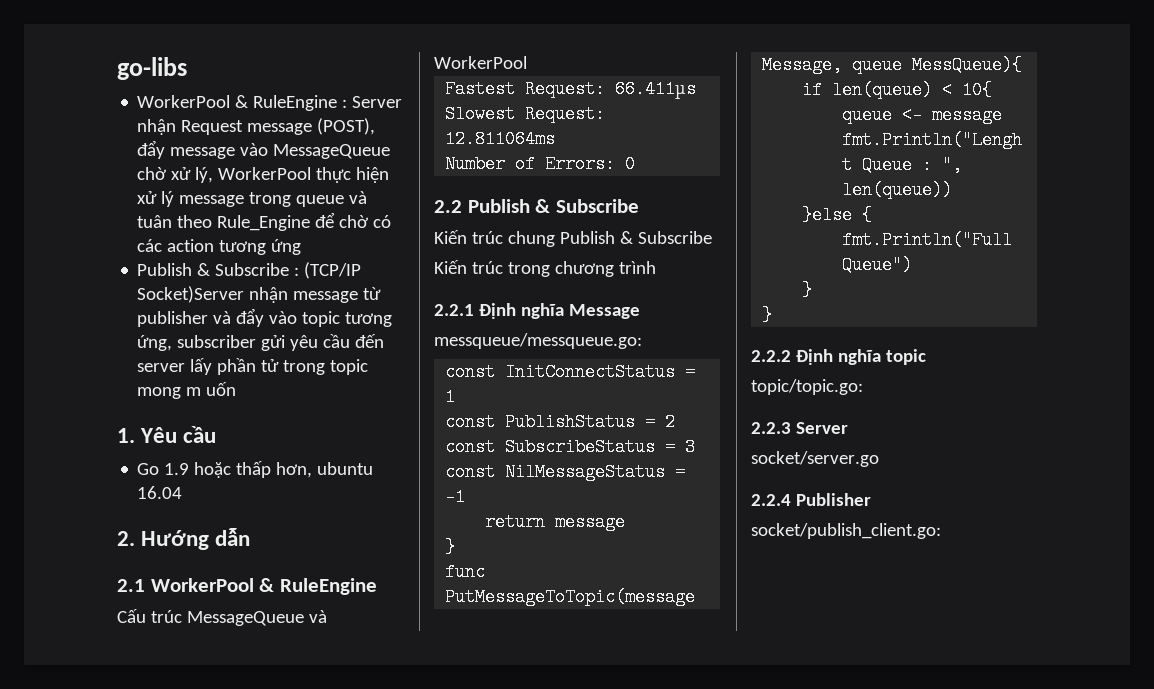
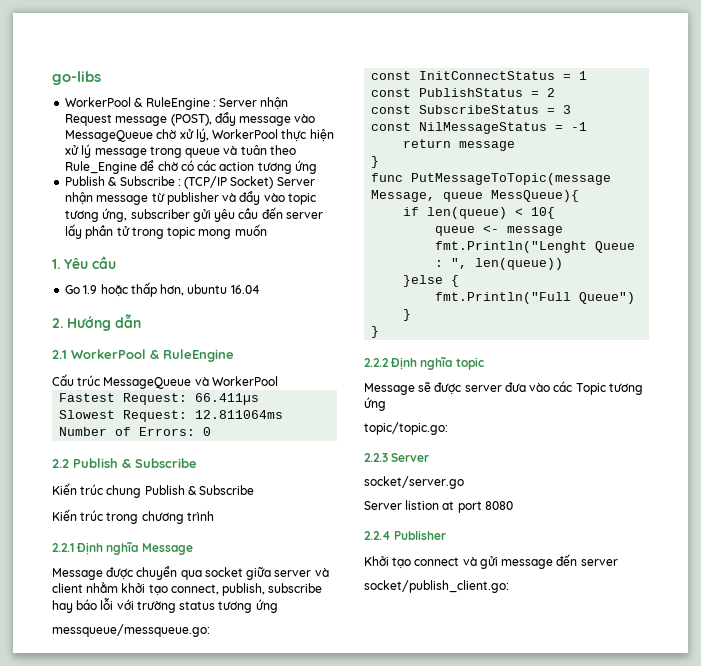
[137,286,245,303] Socket)Server -> [230,176,315,189] Socket) Server
[186,382,237,396] m uốn -> [234,224,267,236] muốn
(640, 311) none -> [52,566,329,580] [52,582,323,596] [52,598,278,613] // Message được chuyển qua socket giữa server và client nhằm khởi tạo connect, publish, subscribe hay báo lỗi với trường status tương ứng
[751,379,863,395] [751,422,848,434] [751,451,879,467] [751,493,871,506] topic/topic.go: // 2.2.3 Server // socket/server.go // 2.2.4 Publisher -> [364,381,643,395] [364,397,386,411] [364,422,448,435] [364,453,430,462] [364,476,464,489] [364,500,513,513] [364,530,447,540] [364,554,618,569] Message sẽ được server đưa vào các Topic tương ứng // topic/topic.go: // 2.2.3 Server // socket/server.go // Server listion at port 8080 // 2.2.4 Publisher // Khởi tạo connect và gửi message đến server

